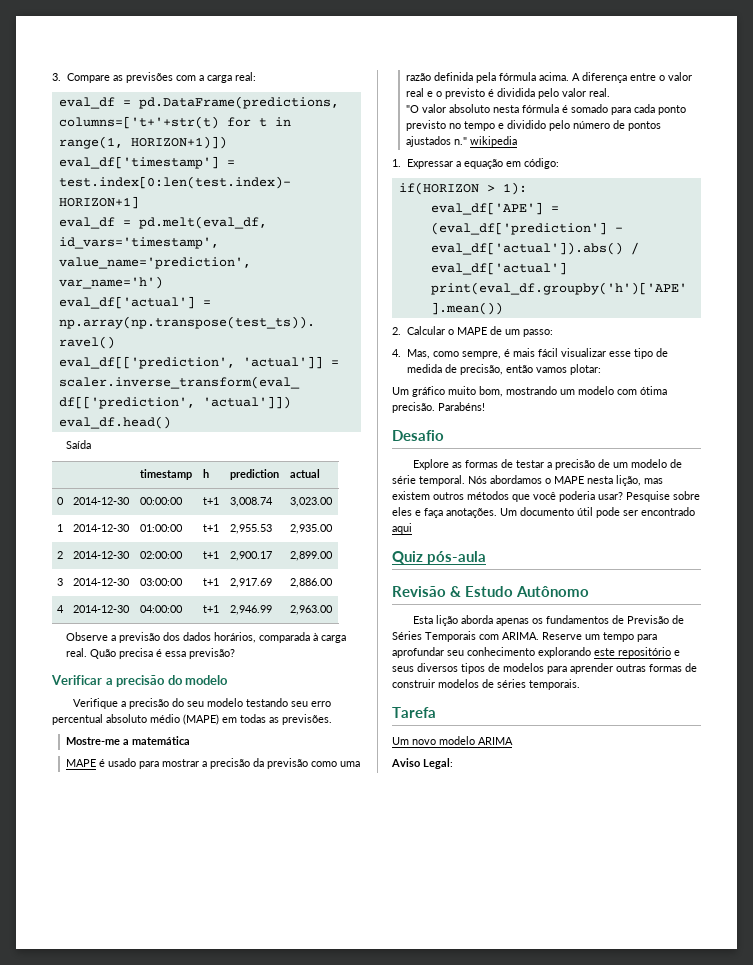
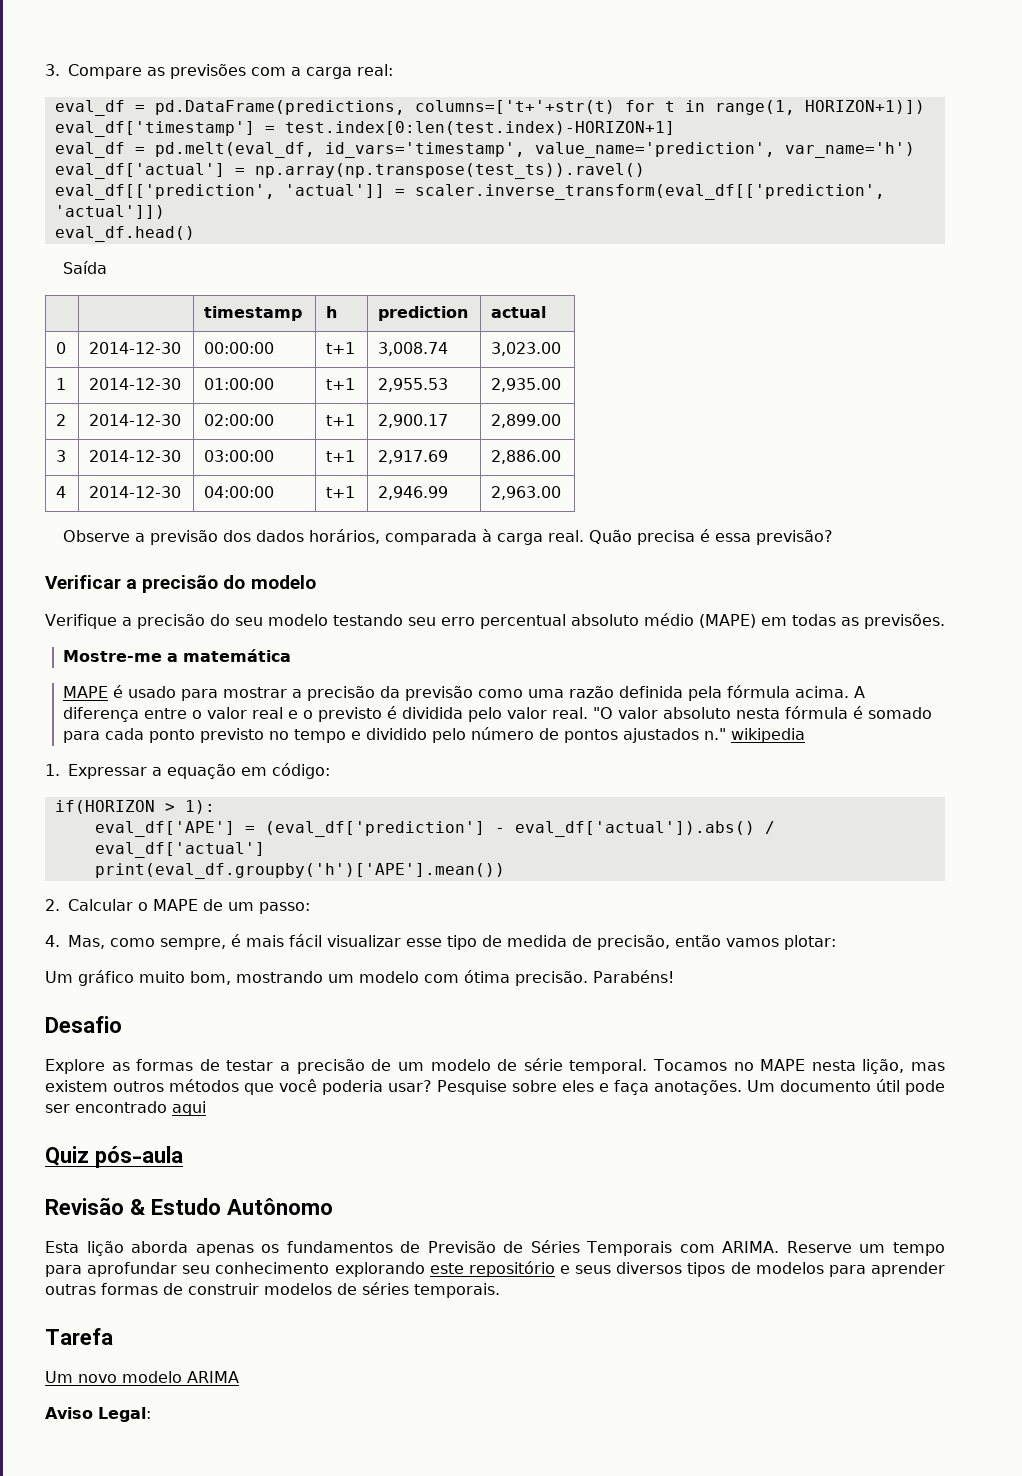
(611, 92) // -> (589, 713) none
[468,475,551,484] Nós abordamos o -> [652,1059,754,1071] Tocamos no

